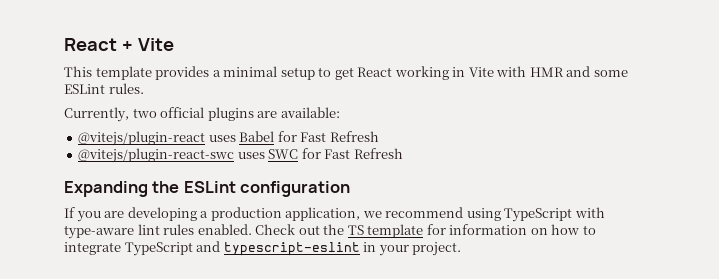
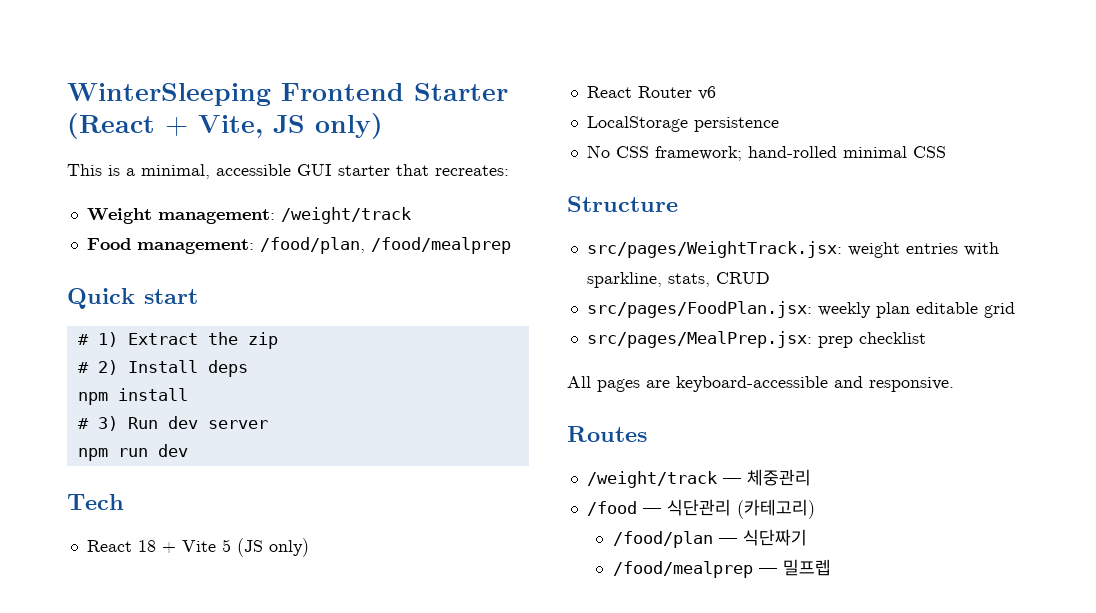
[64,38,174,51] [64,66,628,80] [64,83,144,94] [64,107,340,122] [78,131,379,146] [78,148,403,163] [64,181,351,197] [64,207,605,222] [64,224,596,239] [64,241,462,256] React + Vite // This template provides a minimal setup to get React working in Vite with HMR and some ESLint rules. // Currently, two official plugins are available: // @vitejs/plugin-react uses Babel for Fast Refresh // @vitejs/plugin-react-swc uses SWC for Fast Refresh // Expanding the ESLint configuration // If you are developing a production application, we recommend using TypeScript with type-aware lint rules enabled. Check out the TS template for information on how to integrate TypeScript and typescript-eslint in your project. -> [67,83,508,106] [67,113,383,139] [67,164,509,179] [86,207,411,224] [86,237,511,254] [67,288,198,309] [77,332,278,349] [77,360,248,377] [77,388,188,405] [77,416,268,431] [77,444,188,461] [67,494,124,510] [86,538,309,557] [586,86,716,100] [586,116,779,132] [586,145,946,161] [567,196,678,212] [586,241,999,258] [586,272,770,288] [586,301,1015,318] [586,331,926,348] [567,376,954,392] [567,426,647,442] [586,469,811,488] [586,499,815,519] [612,529,807,548] [612,559,831,578] WinterSleeping Frontend Starter (React + Vite, JS only) // This is a minimal, accessible GUI starter that recreates: // Weight management: /weight/track // Food management: /food/plan, /food/mealprep // Quick start // # 1) Extract the zip // # 2) Install deps // npm install // # 3) Run dev server // npm run dev // Tech // React 18 + Vite 5 (JS only) // React Router v6 // LocalStorage persistence // No CSS framework; hand-rolled minimal CSS // Structure // src/pages/WeightTrack.jsx: weight entries with sparkline, stats, CRUD // src/pages/FoodPlan.jsx: weekly plan editable grid // src/pages/MealPrep.jsx: prep checklist // All pages are keyboard-accessible and responsive. // Routes // /weight/track — 체중관리 // /food — 식단관리 (카테고리) // /food/plan — 식단짜기 // /food/mealprep — 밀프렙

